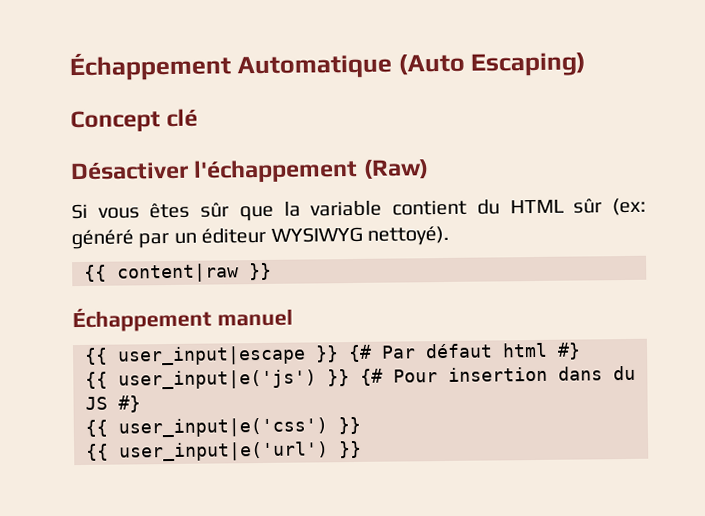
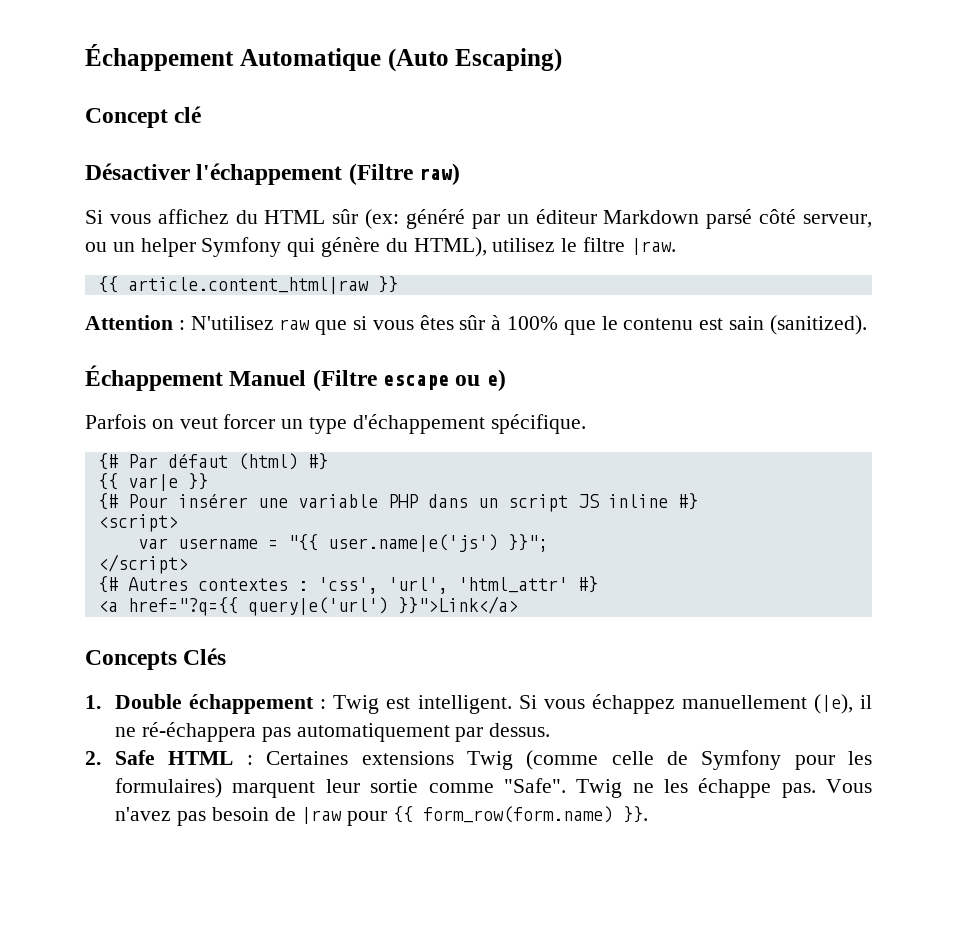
[362,159,429,179] [71,199,468,222] (Raw) // Si vous êtes sûr que la variable contient -> [348,163,461,185] [85,209,229,224] (Filtre raw) // Si vous affichez
[270,225,449,246] [84,262,272,283] [72,306,293,333] [84,345,339,366] WYSIWYG nettoyé). // {{ content|raw }} // Échappement manuel // {{ user_input|escape }} -> [603,209,872,229] [85,237,676,257] [97,276,398,294] [85,315,867,335] [85,365,506,391] [85,414,586,434] Markdown parsé côté serveur, ou un helper Symfony qui génère du HTML), utilisez le filtre |raw. // {{ article.content_html|raw }} // Attention : N'utilisez raw que si vous êtes sûr à 100% que le contenu est sain (sanitized). // Échappement Manuel (Filtre escape ou e) // Parfois on veut forcer un type d'échappement spécifique. //
[502,342,581,360] [85,369,350,390] html #} // {{ user_input|e('js') }} -> [237,453,328,470] [97,473,208,491] (html) #} // {{ var|e }} //
[448,365,636,382] [85,395,141,413] [85,416,361,438] [86,440,362,462] insertion dans du JS #} // {{ user_input|e('css') }} // {{ user_input|e('url') }} -> [177,493,698,512] [97,514,178,532] [137,534,548,552] [97,554,188,574] [97,576,598,594] [97,596,518,616] [85,648,227,670] [85,694,872,714] [115,722,551,742] [85,750,873,770] [115,778,873,798] [115,806,648,826] insérer une variable PHP dans un script JS inline #} // <script> // var username = "{{ user.name|e('js') }}"; // </script> // {# Autres contextes : 'css', 'url', 'html_attr' #} // <a href="?q={{ query|e('url') }}">Link</a> // Concepts Clés // 1. Double échappement : Twig est intelligent. Si vous échappez manuellement (|e), il ne ré-échappera pas automatiquement par dessus. // 2. Safe HTML : Certaines extensions Twig (comme celle de Symfony pour les formulaires) marquent leur sortie comme "Safe". Twig ne les échappe pas. Vous n'avez pas besoin de |raw pour {{ form_row(form.name) }}.

